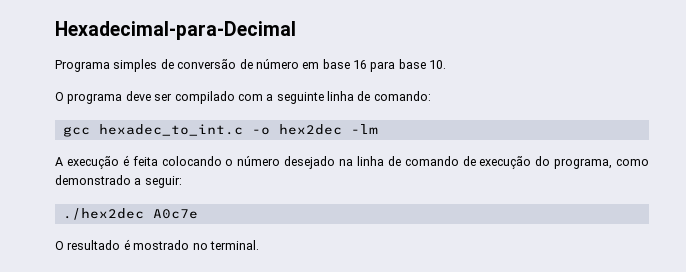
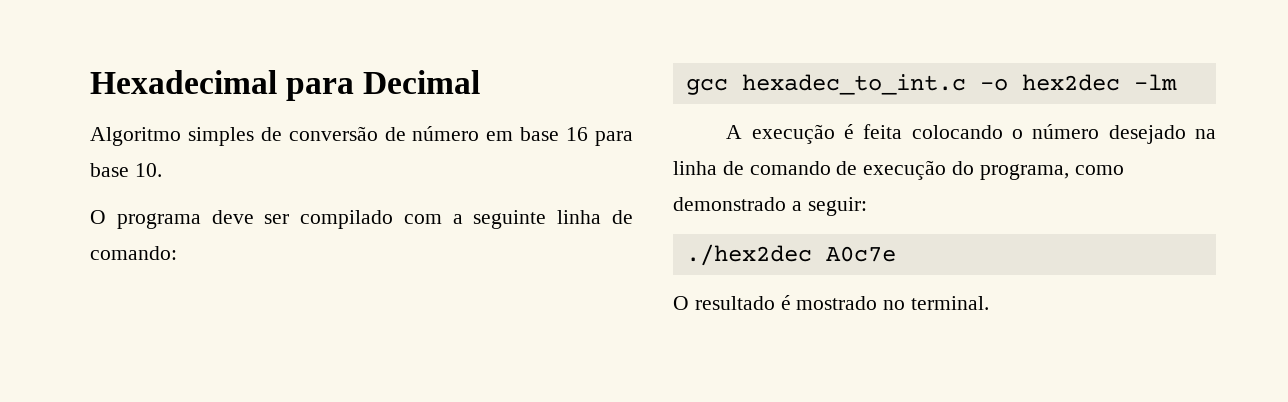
[55,21,296,40] [55,60,110,72] Hexadecimal-para-Decimal // Programa -> [90,70,481,101] [90,127,181,146] Hexadecimal para Decimal // Algoritmo

